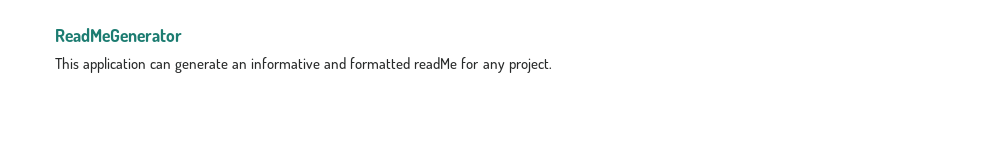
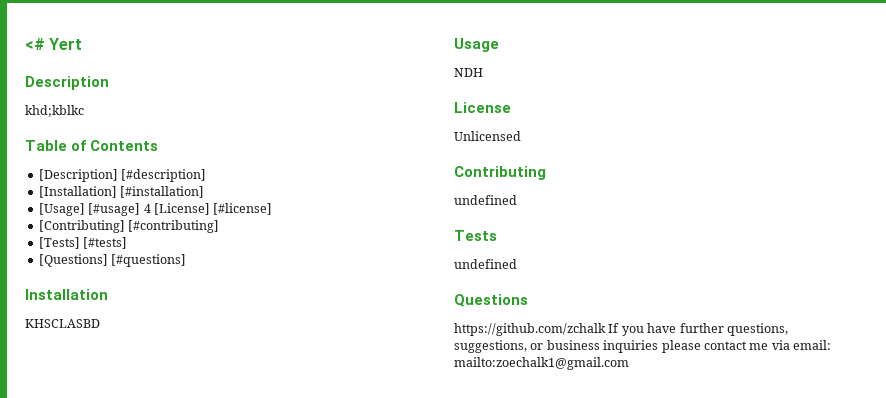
[55,28,182,42] [55,57,552,73] ReadMeGenerator // This application can generate an informative and formatted readMe for any project. -> [25,38,83,50] [25,76,109,90] [25,105,84,117] [25,140,159,151] [38,169,207,182] [38,186,205,198] [38,203,273,216] [38,220,220,233] [38,237,128,249] [38,254,187,267] [25,289,108,300] [25,319,100,328] [454,38,499,52] [454,68,483,77] [454,102,511,113] [454,131,521,141] [454,166,546,180] [454,195,517,205] [454,230,497,241] [454,259,517,269] [454,294,528,307] [454,323,788,336] [454,340,831,353] [454,357,629,370] <# Yert // Description // khd;kblkc // Table of Contents // [Description] [#description] // [Installation] [#installation] // [Usage] [#usage] 4 [License] [#license] // [Contributing] [#contributing] // [Tests] [#tests] // [Questions] [#questions] // Installation // KHSCLASBD // Usage // NDH // License // Unlicensed // Contributing // undefined // Tests // undefined // Questions // https://github.com/zchalk If you have further questions, suggestions, or business inquiries please contact me via email: mailto:zoechalk1@gmail.com

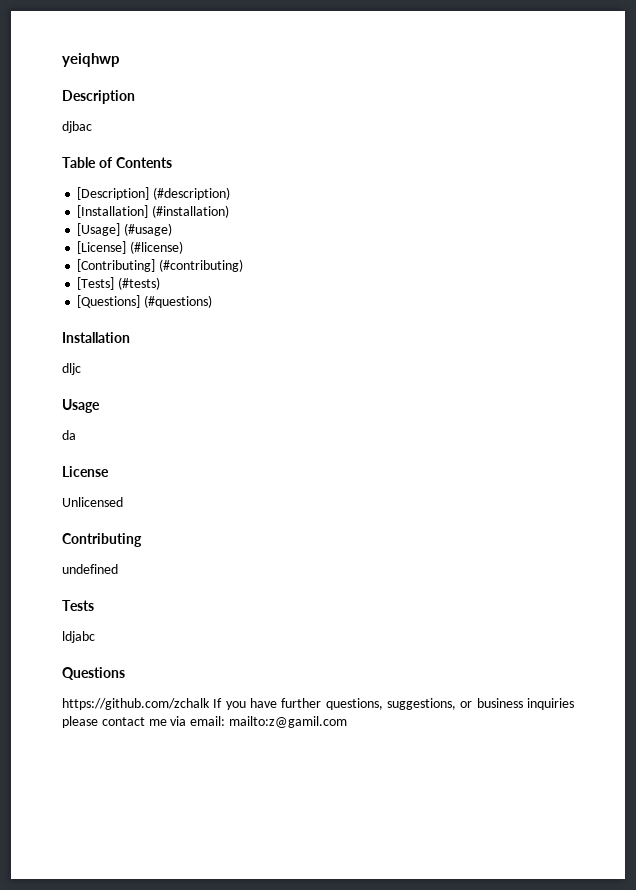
[25,38,83,50] <# Yert -> [62,53,120,67] yeiqhwp
[25,105,84,117] khd;kblkc -> [62,121,92,133] djbac
[121,169,207,182] [#description] -> [153,187,231,200] (#description)
[120,186,205,198] [#installation] -> [152,205,230,218] (#installation)
[88,203,273,216] [#usage] 4 [License] [#license] -> [124,223,173,236] [77,241,184,254] (#usage) // [License] (#license)
[128,220,220,233] [#contributing] -> [159,259,244,272] (#contributing)
[83,237,128,249] [#tests] -> [118,277,161,290] (#tests)
[111,254,187,267] [#questions] -> [144,295,213,308] (#questions)
[25,319,100,328] KHSCLASBD -> [62,363,81,375] dljc
[454,68,483,77] NDH -> [62,430,76,440] da
[454,259,517,269] undefined -> [62,631,95,643] ldjabc
[454,357,629,370] mailto:zoechalk1@gmail.com -> [228,716,347,728] mailto:z@gamil.com

